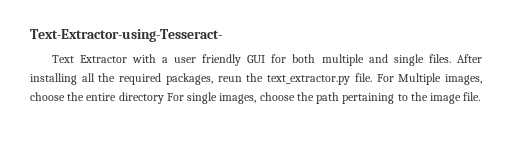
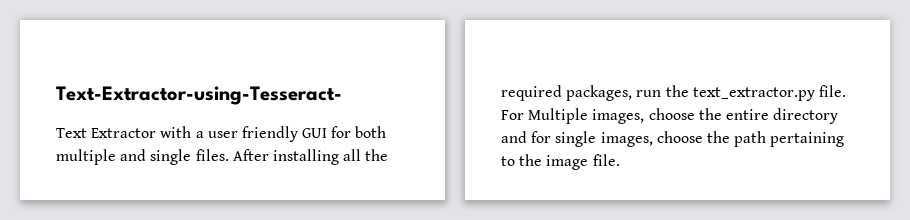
[217,76,242,82] reun -> [636,90,662,97] run
[166,93,184,101] For -> [501,131,552,143] and for

